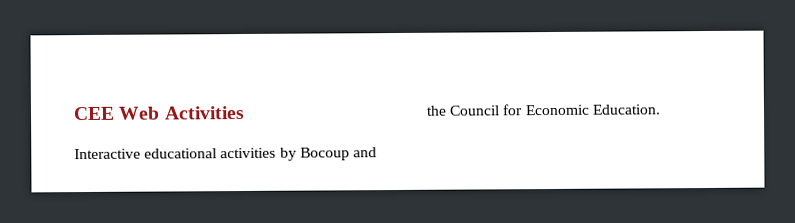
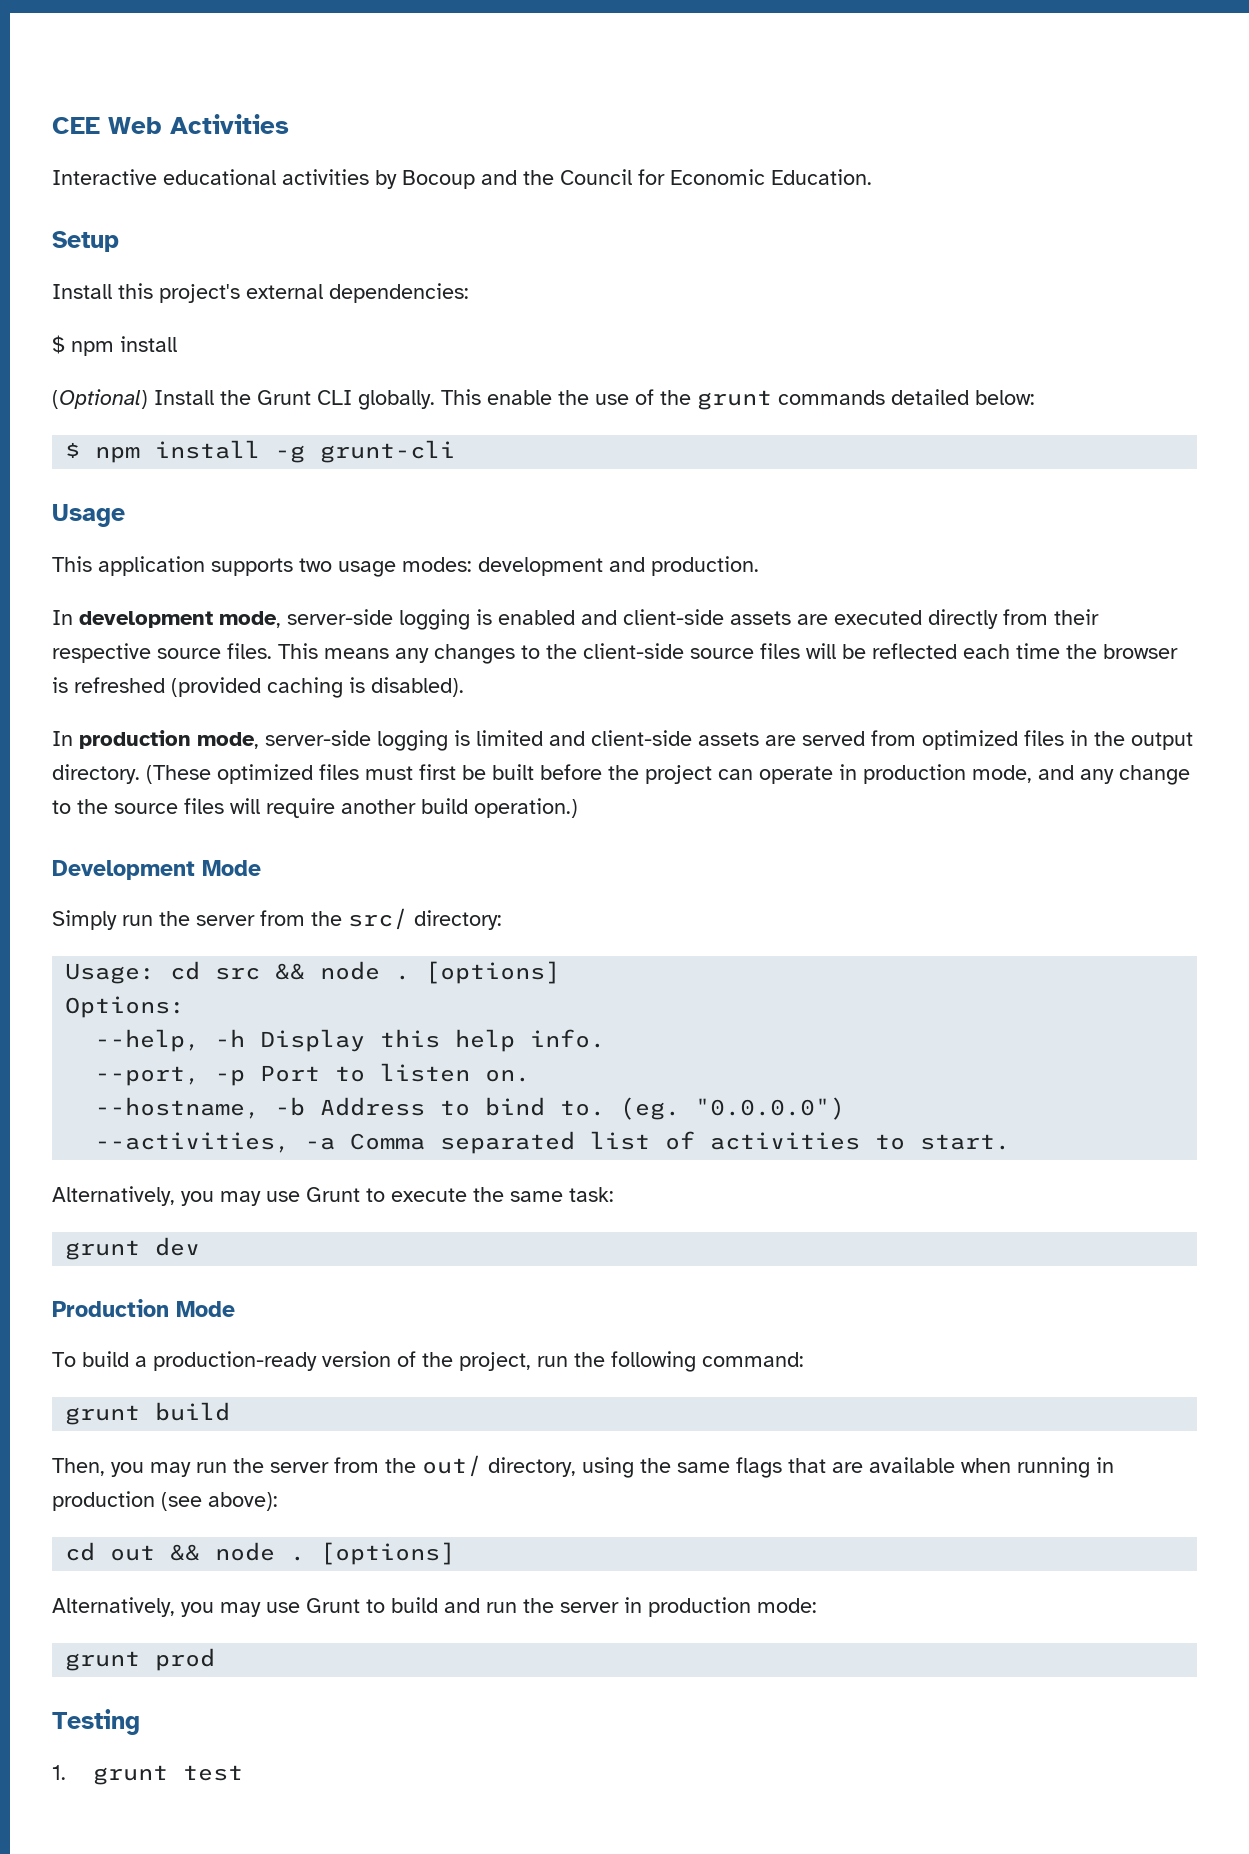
(661, 109) none -> [52,231,119,252] [52,283,469,303] [52,335,177,356] [52,389,1035,410] [65,440,456,463] [52,504,125,527] [52,556,759,577] [52,609,1099,630] [52,643,1178,664] [52,677,464,698] [52,730,1193,751] [52,764,1190,785] [52,798,578,818] [52,860,261,880] [52,908,502,930] [65,961,561,984] [65,996,186,1018] [95,1029,606,1052] [95,1063,531,1086] [95,1097,846,1120] [95,1131,1011,1154] [52,1186,614,1206] [65,1237,201,1260] [52,1299,235,1317] [52,1351,804,1372] [65,1402,231,1425] [52,1455,1114,1478] [52,1491,278,1511] [65,1542,456,1565] [52,1597,817,1617] [65,1648,216,1671] [52,1709,140,1735] [52,1765,243,1785] // Setup // Install this project's external dependencies: // $ npm install // (Optional) Install the Grunt CLI globally. This enable the use of the grunt commands detailed below: // $ npm install -g grunt-cli // Usage // This application supports two usage modes: development and production. // In development mode, server-side logging is enabled and client-side assets are executed directly from their respective source files. This means any changes to the client-side source files will be reflected each time the browser is refreshed (provided caching is disabled). // In production mode, server-side logging is limited and client-side assets are served from optimized files in the output directory. (These optimized files must first be built before the project can operate in production mode, and any change to the source files will require another build operation.) // Development Mode // Simply run the server from the src/ directory: // Usage: cd src && node . [options] // Options: // --help, -h Display this help info. // --port, -p Port to listen on. // --hostname, -b Address to bind to. (eg. "0.0.0.0") // --activities, -a Comma separated list of activities to start. // Alternatively, you may use Grunt to execute the same task: // grunt dev // Production Mode // To build a production-ready version of the project, run the following command: // grunt build // Then, you may run the server from the out/ directory, using the same flags that are available when running in production (see above): // cd out && node . [options] // Alternatively, you may use Grunt to build and run the server in production mode: // grunt prod // Testing // 1. grunt test

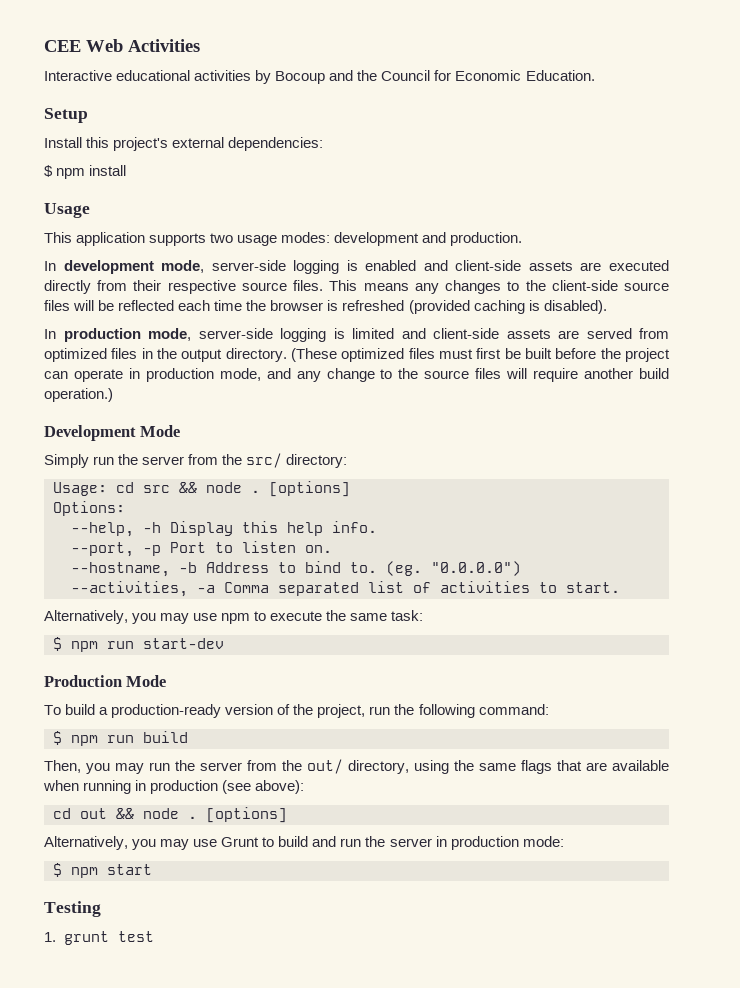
[52,389,1035,410] [65,440,456,463] // (Optional) Install the Grunt CLI globally. This enable the use of the grunt commands detailed below: // $ npm install -g grunt-cli -> (127, 170) none
[306,1187,360,1202] Grunt -> [221,613,251,624] npm
[65,1237,201,1260] grunt dev -> [53,637,224,652] $ npm run start-dev
[65,1405,141,1425] grunt -> [53,731,134,746] $ npm run
[65,1648,216,1671] grunt prod -> [53,863,152,878] $ npm start

